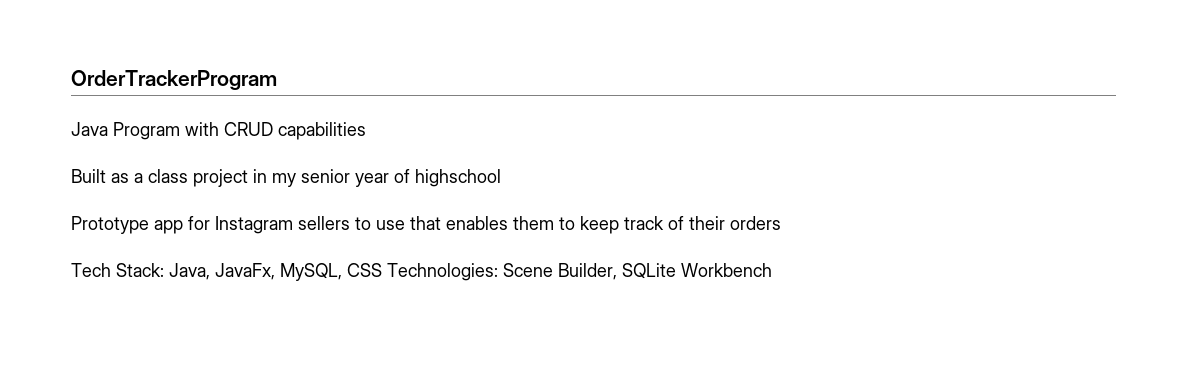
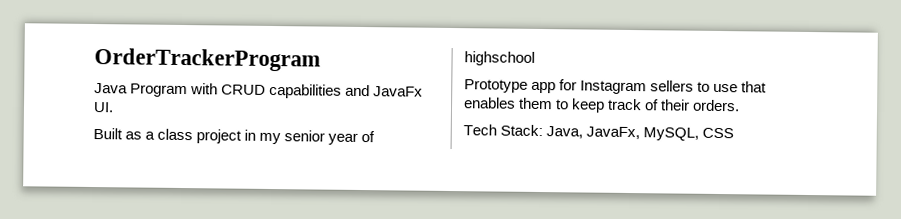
(366, 131) none -> [345,84,424,97] [93,102,114,113] and JavaFx UI.
[730,216,781,230] orders -> [693,99,741,112] orders.
[387,263,772,281] Technologies: Scene Builder, SQLite Workbench -> (735, 133) none

